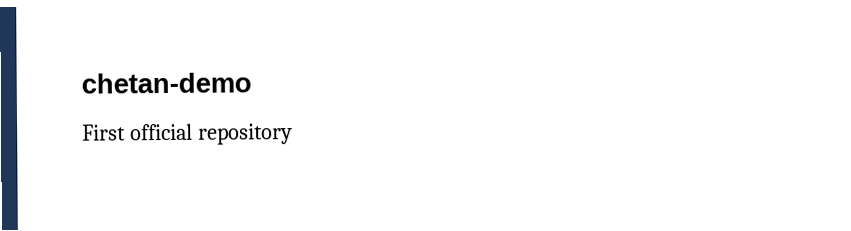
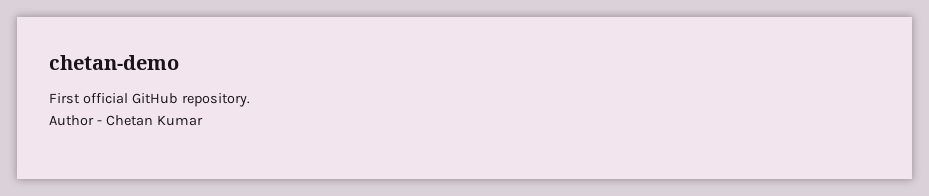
[197,123,293,145] repository -> [131,93,250,107] [49,115,203,126] GitHub repository. // Author - Chetan Kumar

